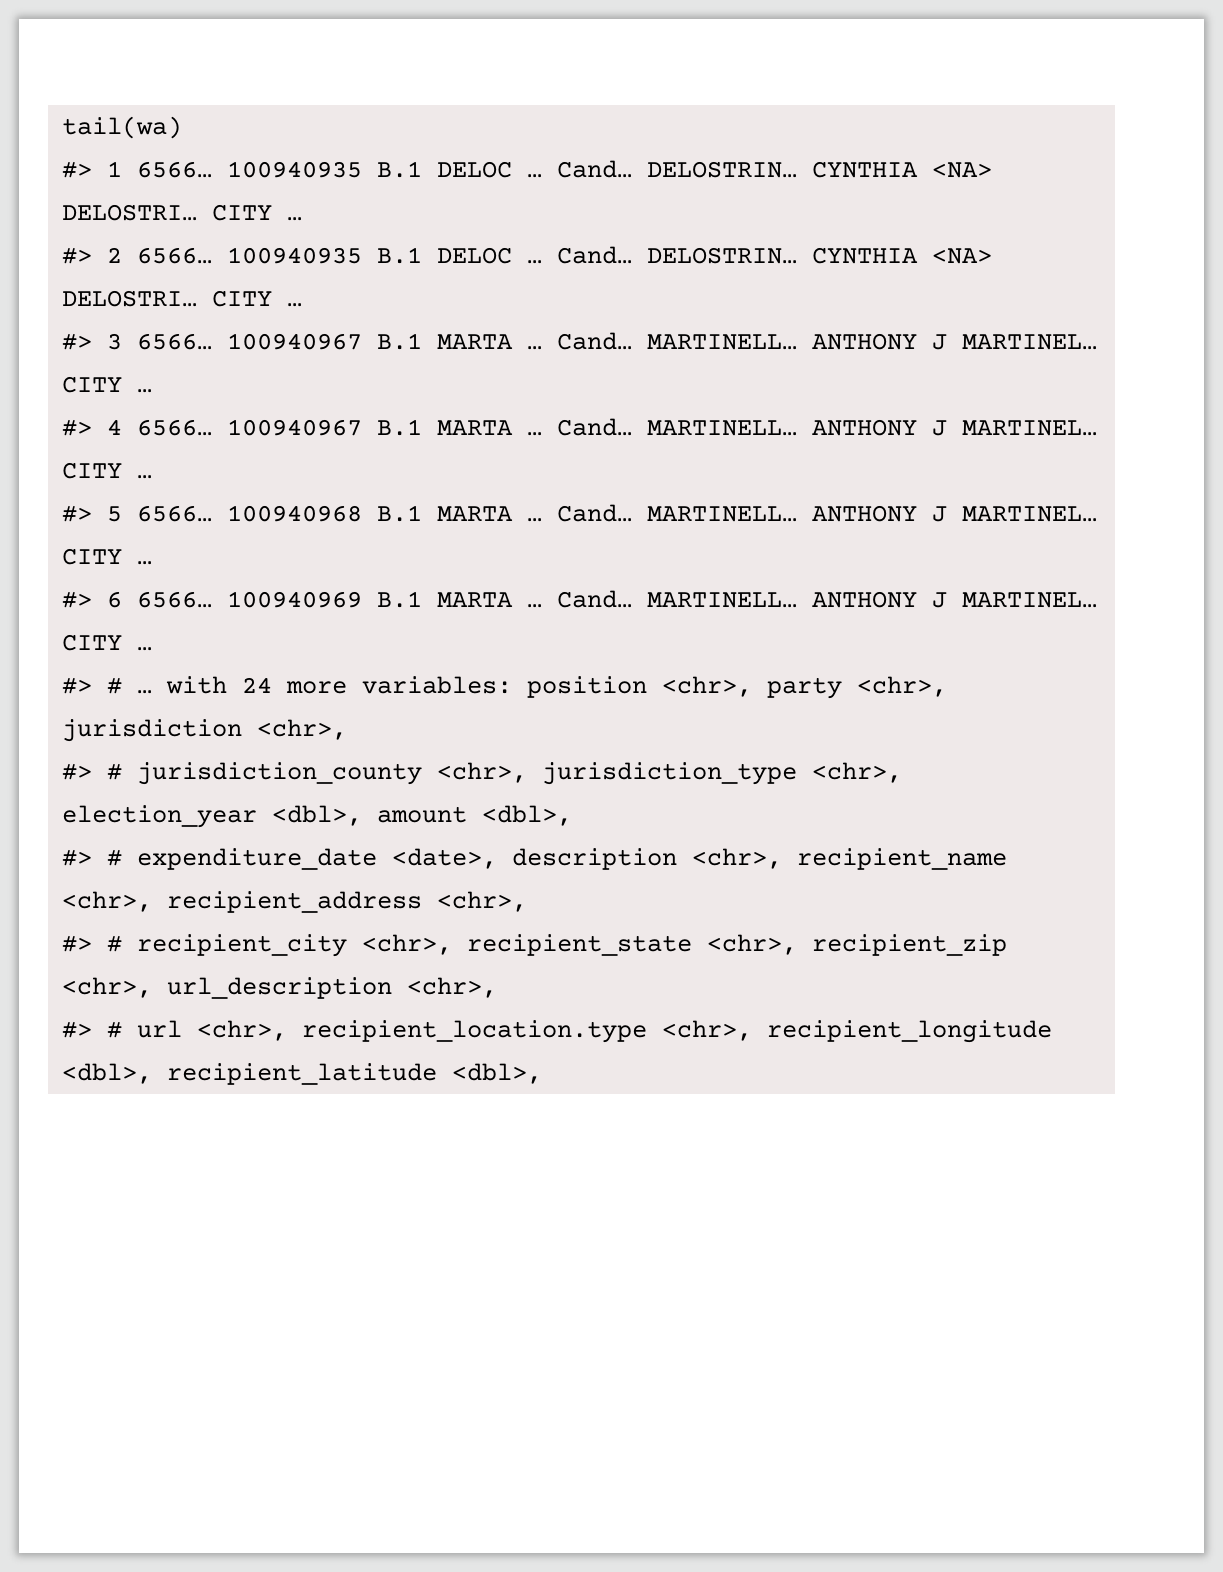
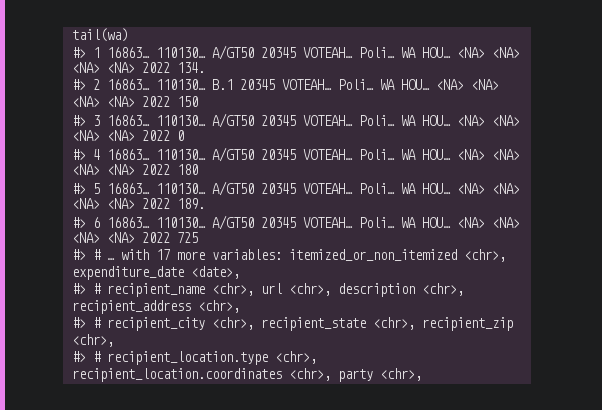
[136,160,992,178] [61,204,302,221] [61,246,992,264] [61,290,302,307] [61,332,1097,350] [61,376,152,393] [61,418,1097,436] [61,462,152,479] [61,504,1097,522] [61,548,152,565] [61,590,1097,608] [61,634,152,651] 6566… 100940935 B.1 DELOC … Cand… DELOSTRIN… CYNTHIA <NA> DELOSTRI… CITY … // #> 2 6566… 100940935 B.1 DELOC … Cand… DELOSTRIN… CYNTHIA <NA> DELOSTRI… CITY … // #> 3 6566… 100940967 B.1 MARTA … Cand… MARTINELL… ANTHONY J MARTINEL… CITY … // #> 4 6566… 100940967 B.1 MARTA … Cand… MARTINELL… ANTHONY J MARTINEL… CITY … // #> 5 6566… 100940968 B.1 MARTA … Cand… MARTINELL… ANTHONY J MARTINEL… CITY … // #> 6 6566… 100940969 B.1 MARTA … Cand… MARTINELL… ANTHONY J MARTINEL… CITY … -> [107,45,520,60] [72,62,205,73] [72,79,499,90] [72,96,198,107] [72,113,520,128] [72,130,184,141] [72,147,520,162] [72,164,198,175] [72,181,520,196] [72,198,205,209] [72,215,520,230] [72,232,198,243] 16863… 110130… A/GT50 20345 VOTEAH… Poli… WA HOU… <NA> <NA> <NA> <NA> 2022 134. // #> 2 16863… 110130… B.1 20345 VOTEAH… Poli… WA HOU… <NA> <NA> <NA> <NA> 2022 150 // #> 3 16863… 110130… A/GT50 20345 VOTEAH… Poli… WA HOU… <NA> <NA> <NA> <NA> 2022 0 // #> 4 16863… 110130… A/GT50 20345 VOTEAH… Poli… WA HOU… <NA> <NA> <NA> <NA> 2022 180 // #> 5 16863… 110130… A/GT50 20345 VOTEAH… Poli… WA HOU… <NA> <NA> <NA> <NA> 2022 189. // #> 6 16863… 110130… A/GT50 20345 VOTEAH… Poli… WA HOU… <NA> <NA> <NA> <NA> 2022 725
[241,677,272,693] 24 -> [156,249,170,260] 17
[526,676,947,699] [61,719,347,742] [61,762,902,785] [61,805,572,828] [61,848,1007,870] position <chr>, party <chr>, jurisdiction <chr>, // #> # jurisdiction_county <chr>, jurisdiction_type <chr>, election_year <dbl>, amount <dbl>, // #> # expenditure_date <date>, description <chr>, recipient_name -> [289,249,506,262] [72,266,240,280] [72,283,415,297] itemized_or_non_itemized <chr>, expenditure_date <date>, // #> # recipient_name <chr>, url <chr>, description
[166,977,497,999] [61,1020,1052,1043] [61,1063,542,1085] url_description <chr>, // #> # url <chr>, recipient_location.type <chr>, recipient_longitude <dbl>, recipient_latitude <dbl>, -> [72,351,317,365] [72,368,422,382] // #> # recipient_location.type <chr>, recipient_location.coordinates <chr>, party <chr>,

